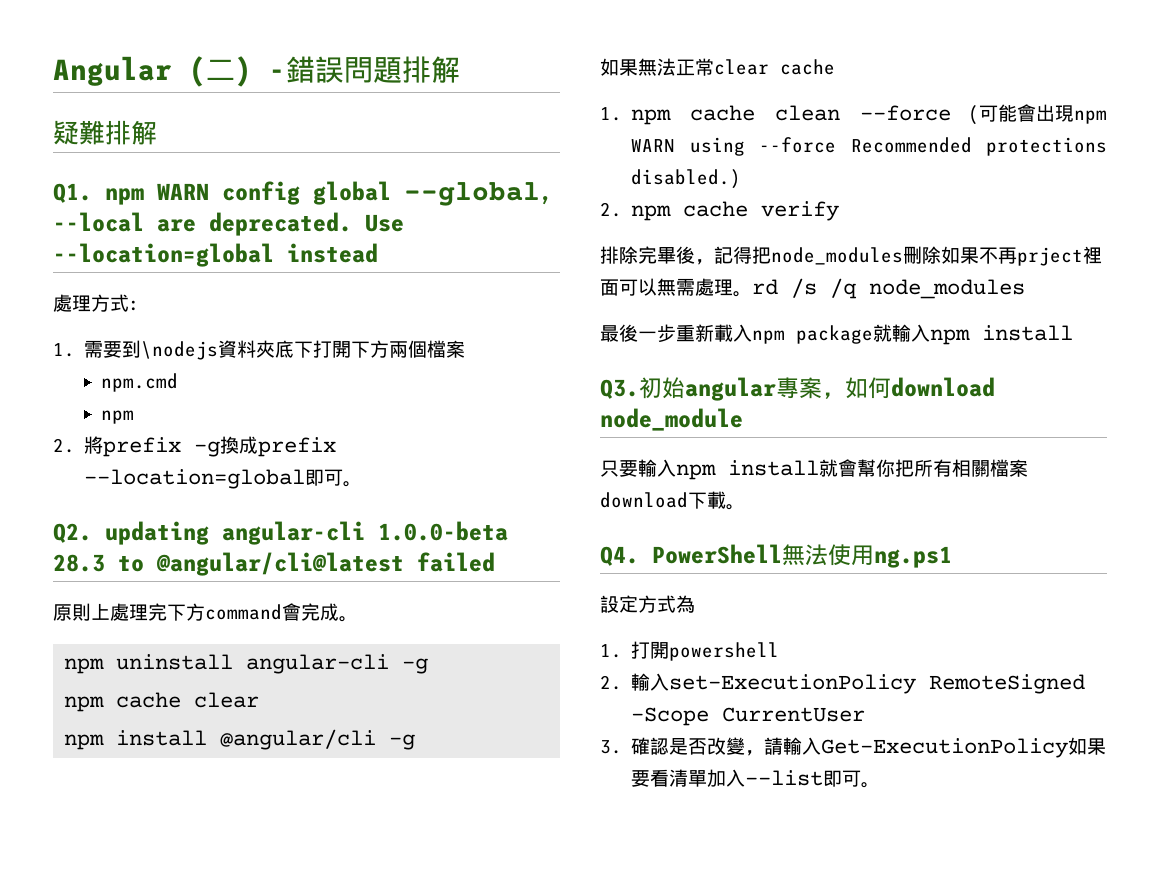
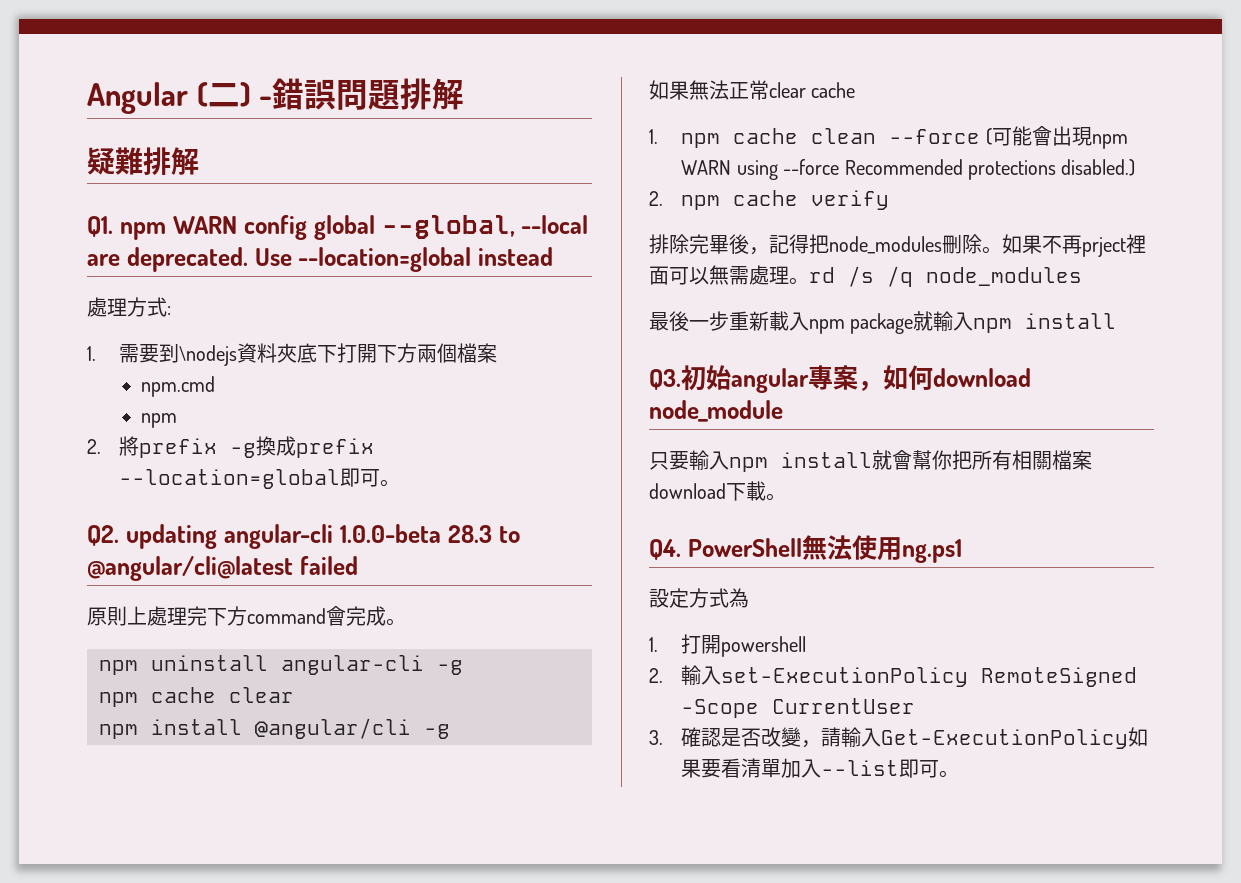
(941, 255) none -> [982,246,1002,254] 。

